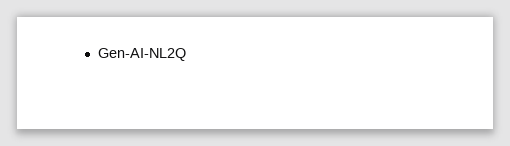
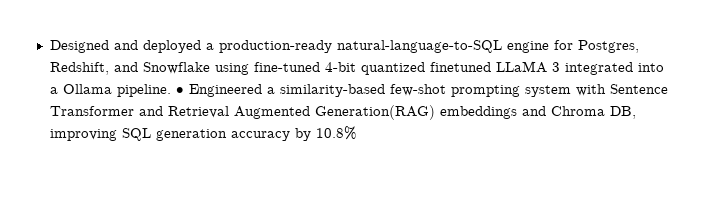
[97,48,186,61] Gen-AI-NL2Q -> [49,40,639,53] [49,61,664,75] [49,84,668,97] [49,105,636,120] [49,126,357,141] Designed and deployed a production-ready natural-language-to-SQL engine for Postgres, Redshift, and Snowflake using fine-tuned 4-bit quantized finetuned LLaMA 3 integrated into a Ollama pipeline. • Engineered a similarity-based few-shot prompting system with Sentence Transformer and Retrieval Augmented Generation(RAG) embeddings and Chroma DB, improving SQL generation accuracy by 10.8%

